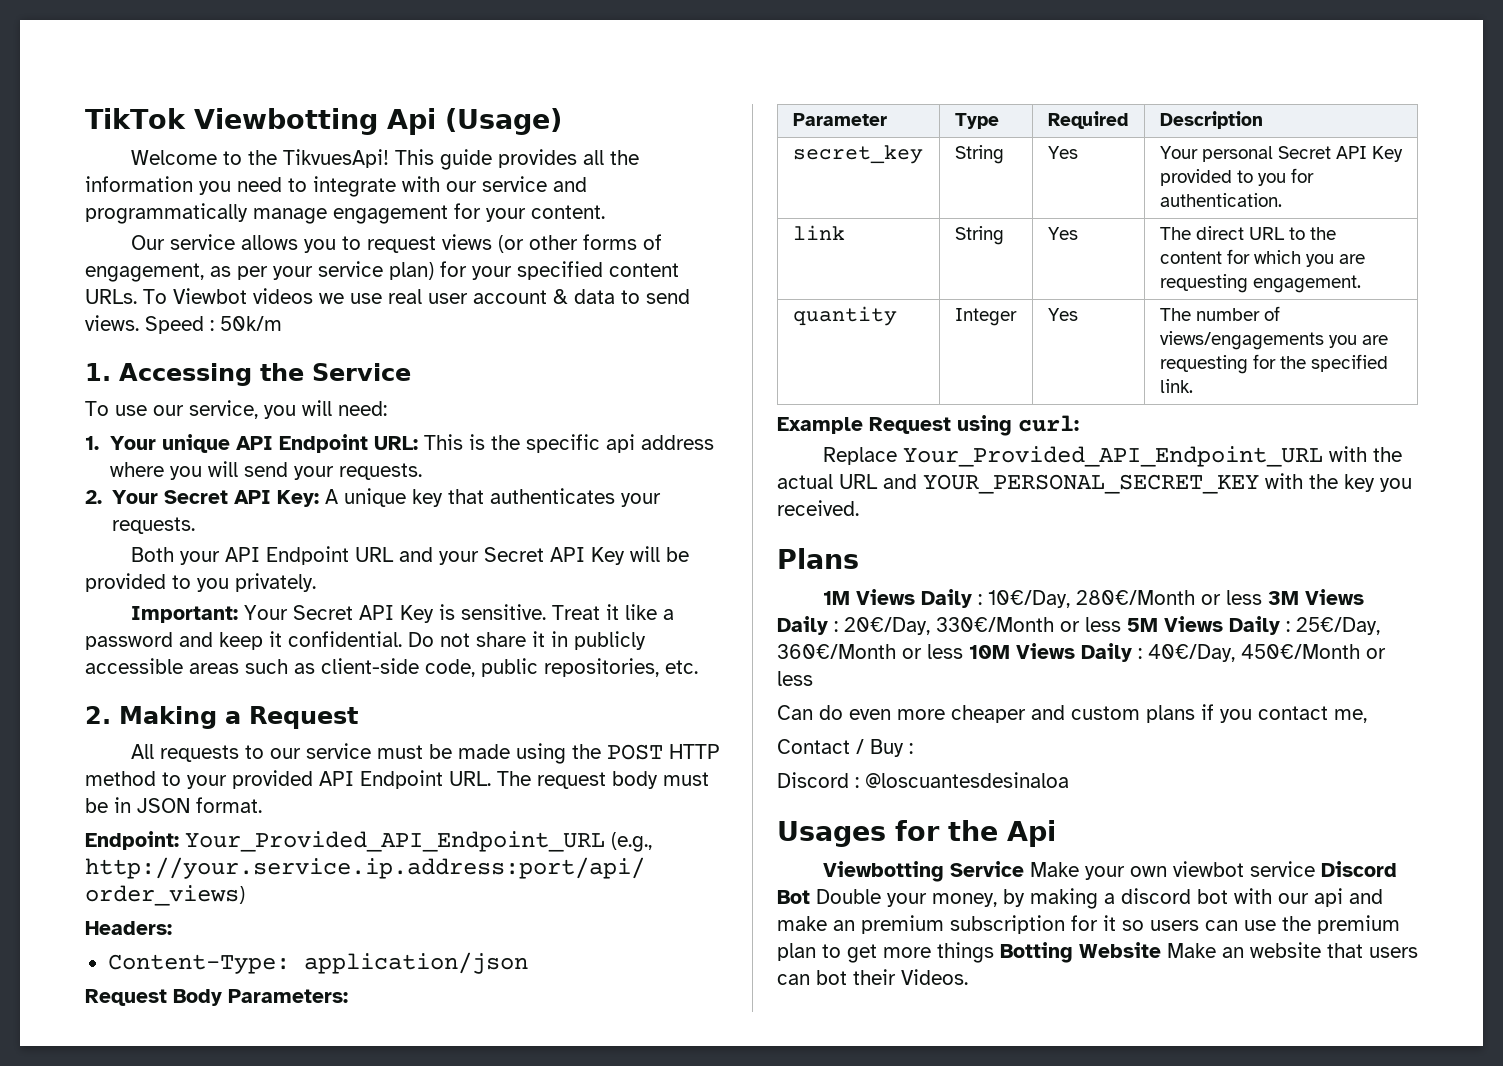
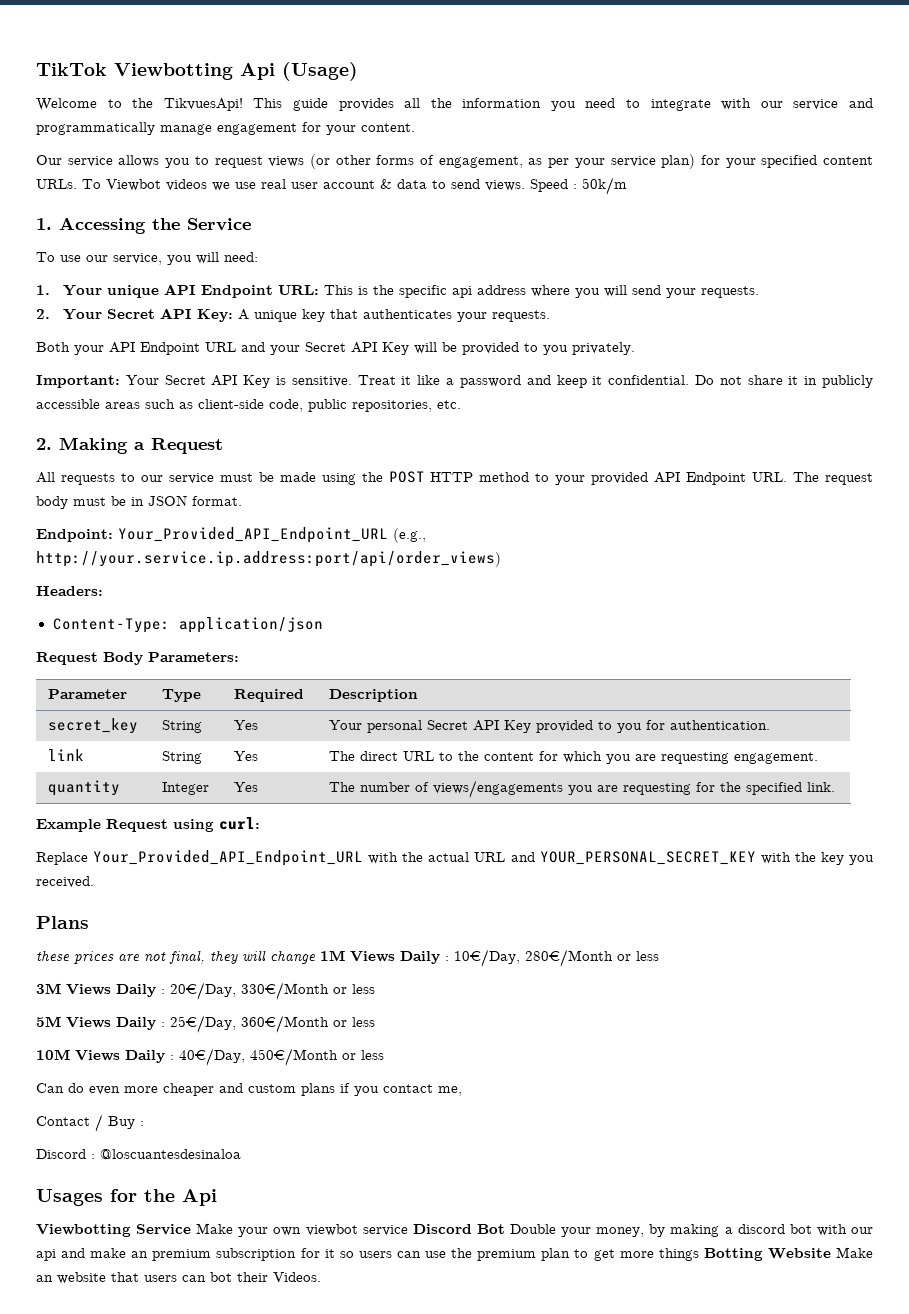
(859, 558) none -> [36,950,316,964] these prices are not final, they will change
(1262, 597) none -> (659, 956) //
(1121, 624) none -> (375, 989) //
(963, 651) none -> (375, 1022) //

